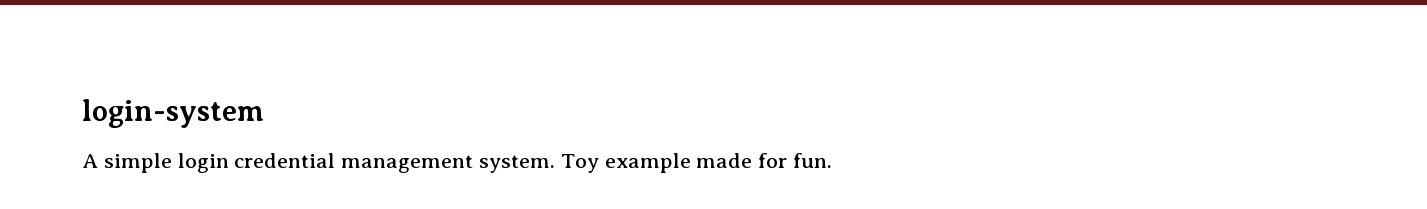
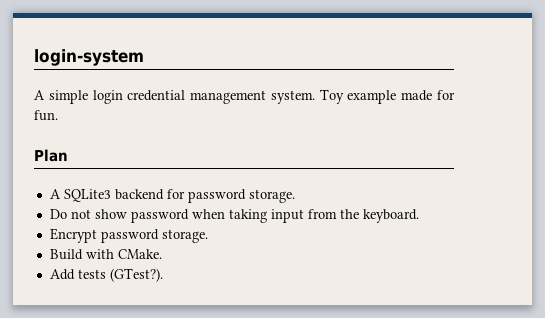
(833, 160) none -> [34,149,68,162] [49,189,295,203] [49,209,419,223] [49,228,208,243] [49,249,162,260] [49,268,163,282] // Plan // A SQLite3 backend for password storage. // Do not show password when taking input from the keyboard. // Encrypt password storage. // Build with CMake. // Add tests (GTest?).

